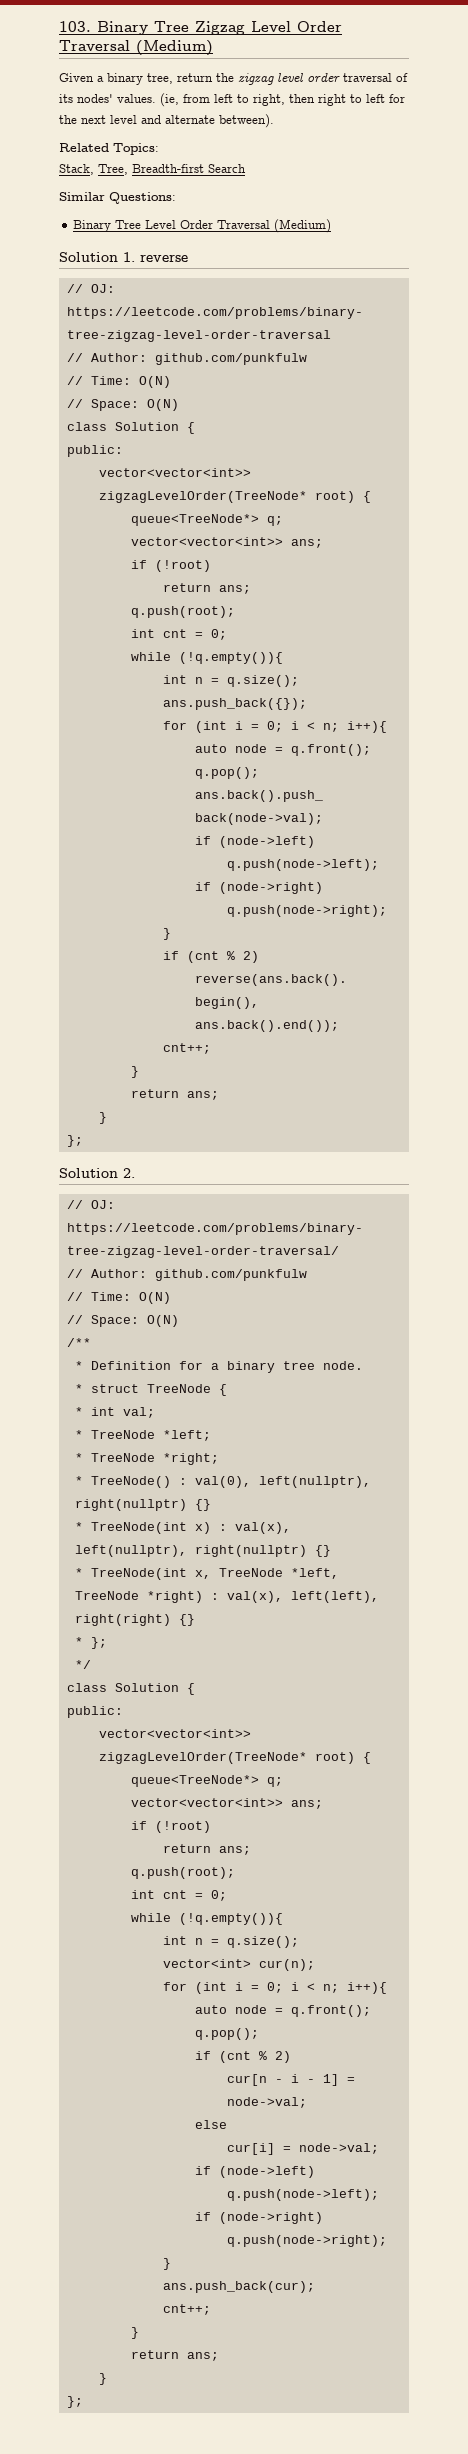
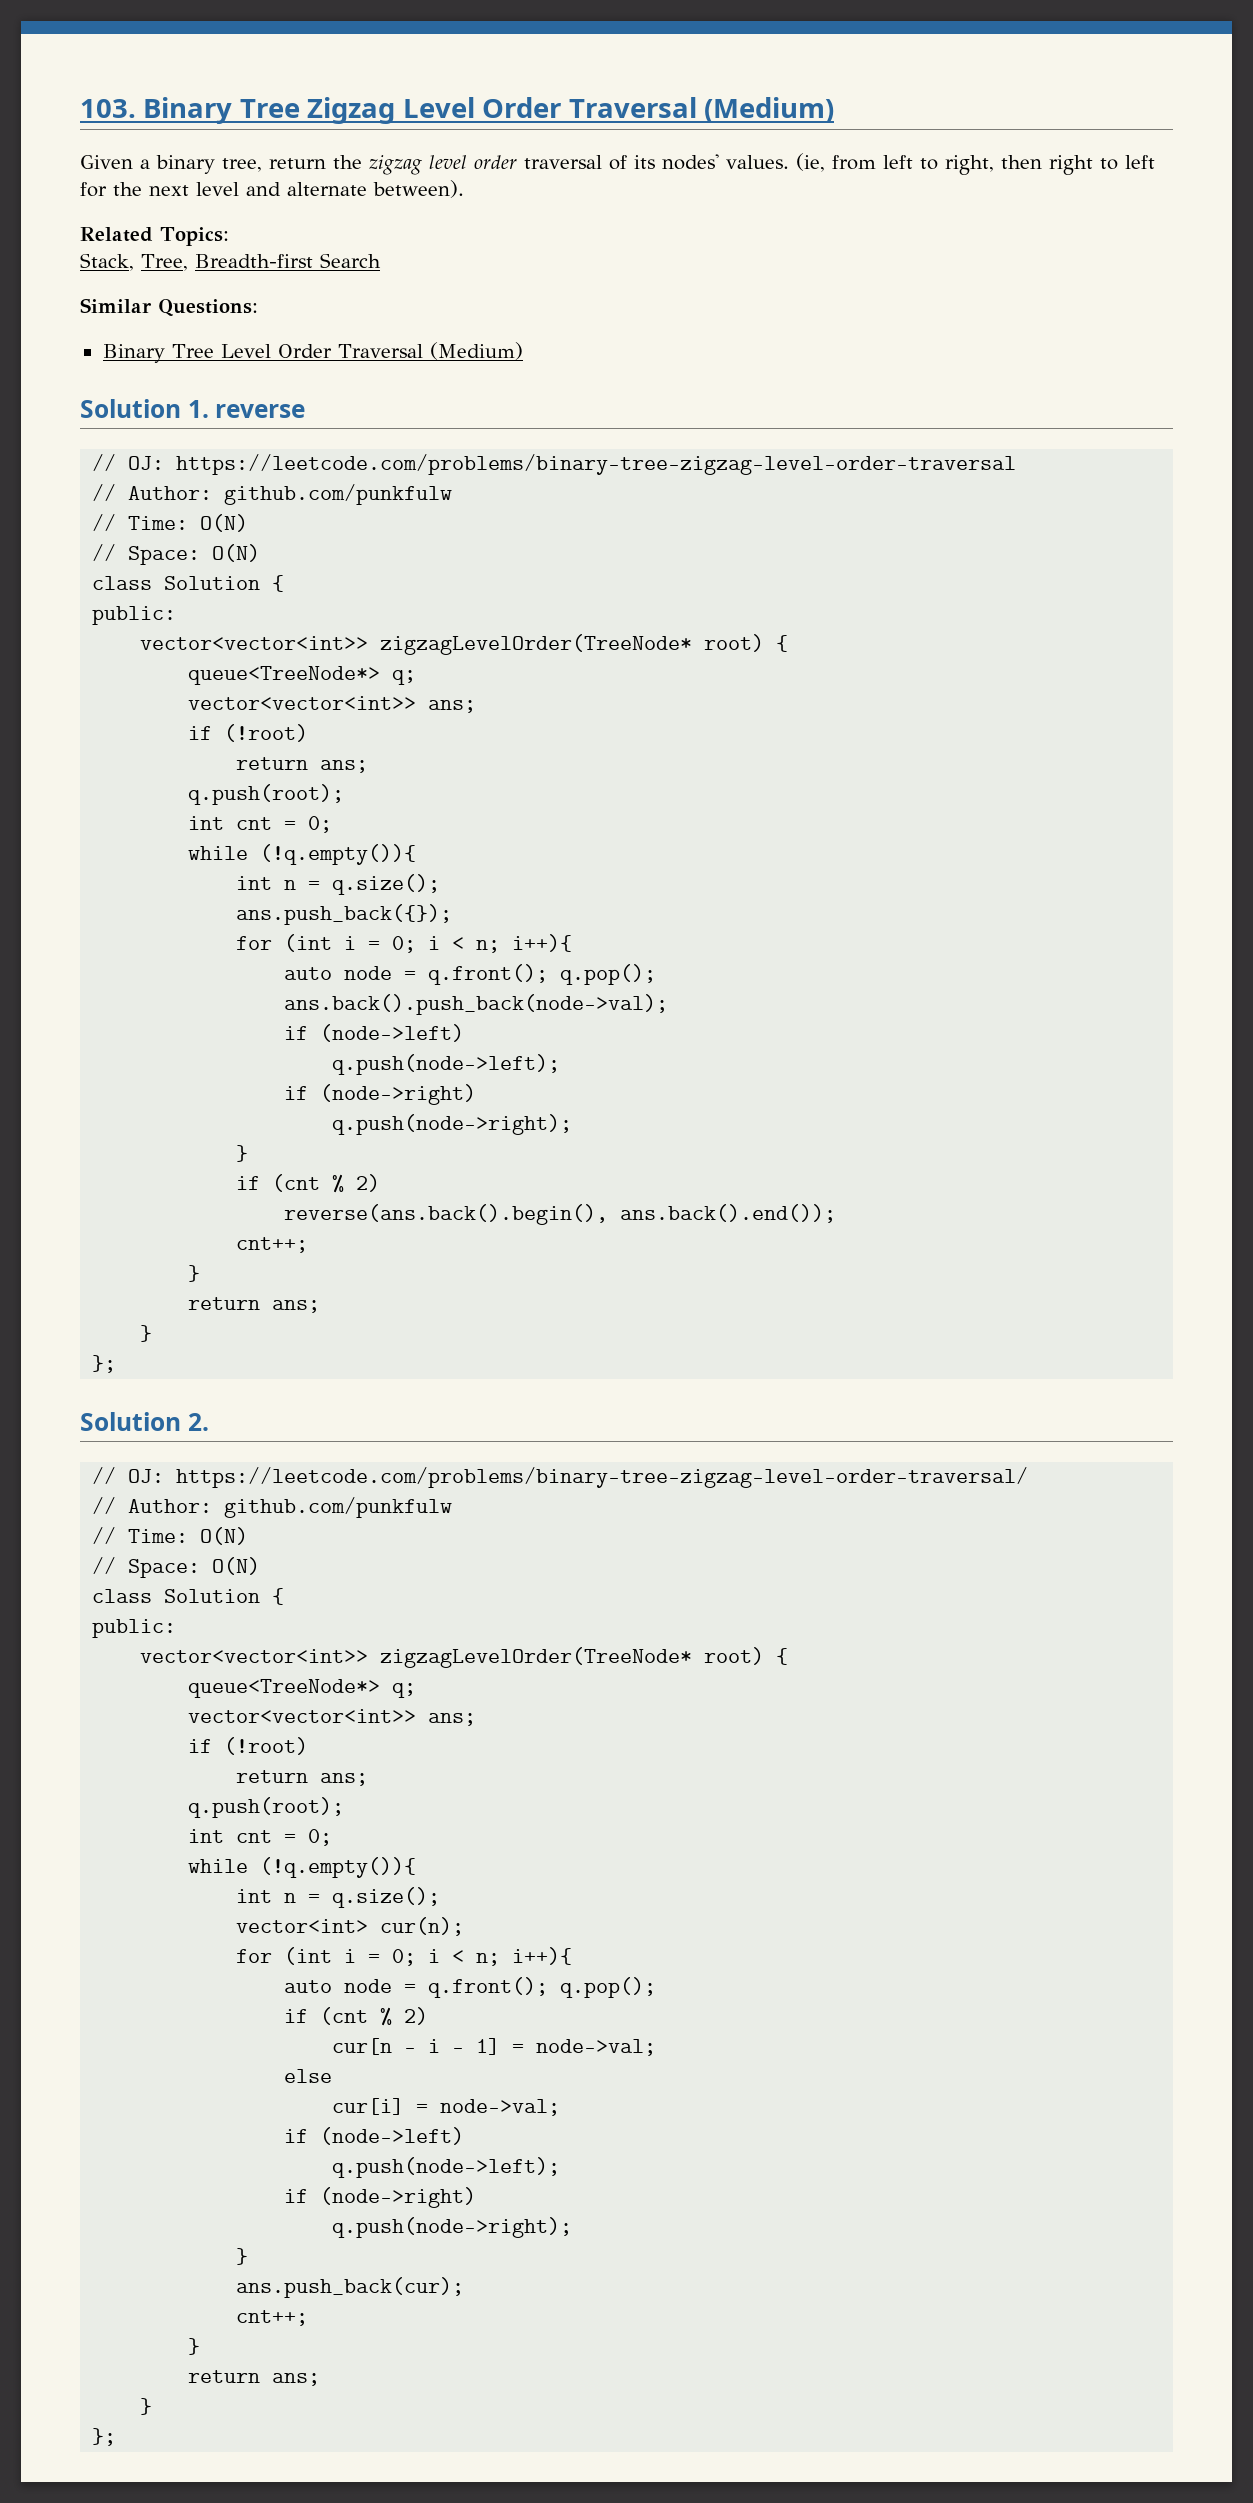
[66,1338,91,1347] [74,1361,363,1373] [74,1384,227,1396] [74,1407,155,1418] [74,1430,211,1441] [74,1453,219,1465] [74,1476,371,1488] [74,1499,211,1511] [74,1522,291,1534] [74,1545,331,1557] [74,1568,339,1580] [74,1591,379,1603] [74,1614,195,1626] [74,1637,107,1649] [74,1660,91,1669] // /** // * Definition for a binary tree node. // * struct TreeNode { // * int val; // * TreeNode *left; // * TreeNode *right; // * TreeNode() : val(0), left(nullptr), right(nullptr) {} // * TreeNode(int x) : val(x), left(nullptr), right(nullptr) {} // * TreeNode(int x, TreeNode *left, TreeNode *right) : val(x), left(left), right(right) {} // * }; // */ -> (261, 1566) none

